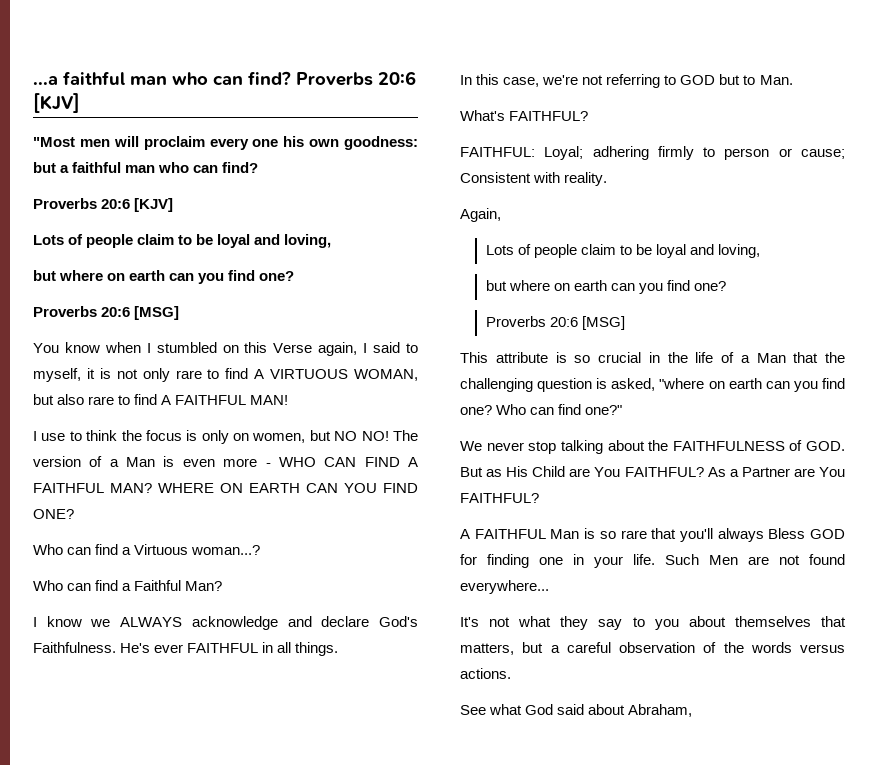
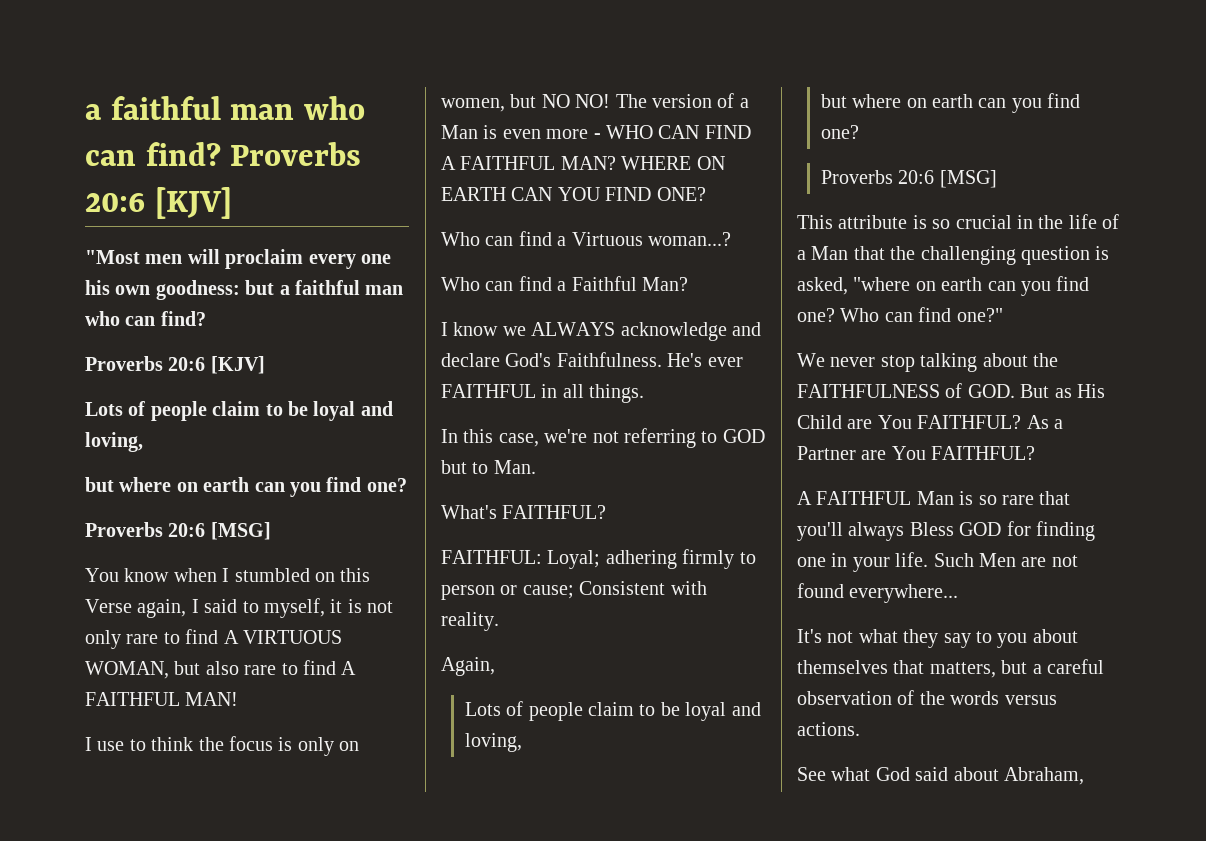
[33,75,58,85] ...a -> [85,104,101,120] a

